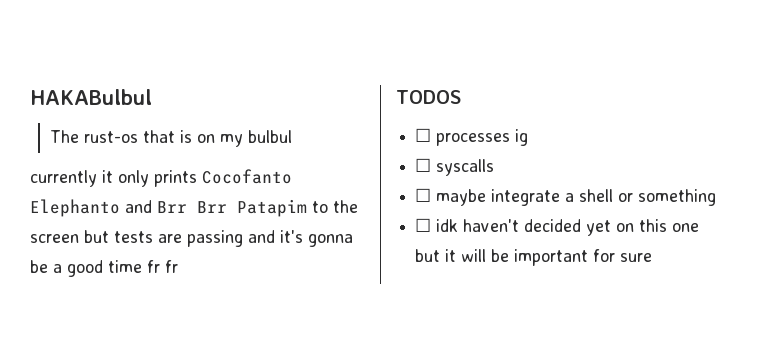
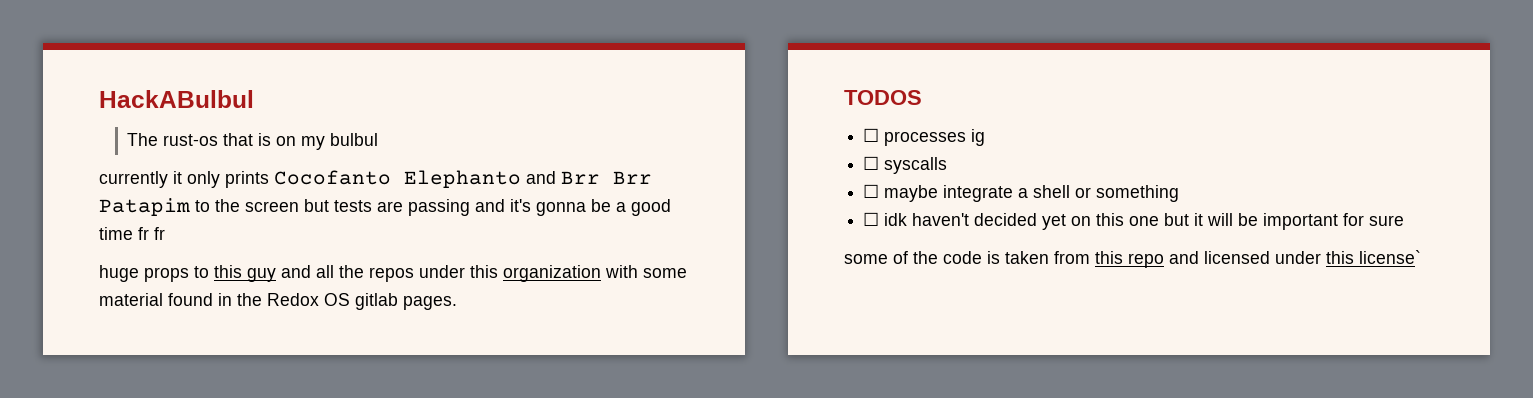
[30,89,152,105] HAKABulbul -> [99,90,254,108] HackABulbul
(178, 266) none -> [99,265,687,282] [99,293,457,310] // huge props to this guy and all the repos under this organization with some material found in the Redox OS gitlab pages.
(653, 257) none -> [844,250,1421,268] // some of the code is taken from this repo and licensed under this license`

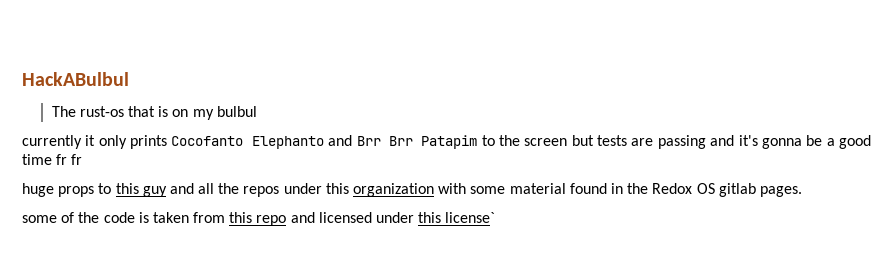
[844,90,922,105] [863,128,986,146] [863,156,948,174] [863,184,1180,202] [863,212,1405,230] // TODOS // ☐ processes ig // ☐ syscalls // ☐ maybe integrate a shell or something // ☐ idk haven't decided yet on this one but it will be important for sure -> (802, 191) none

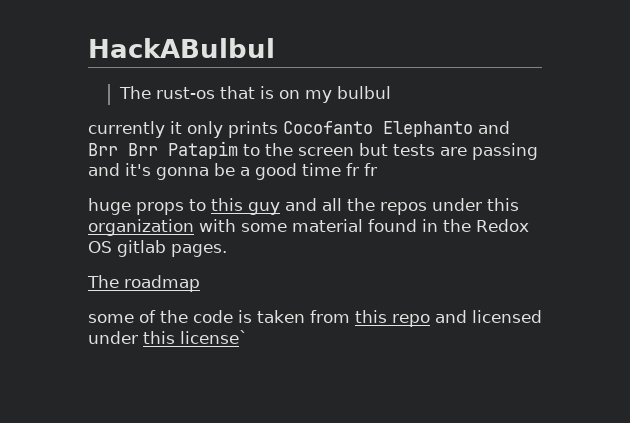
(802, 191) none -> [87,275,200,292] // The roadmap

